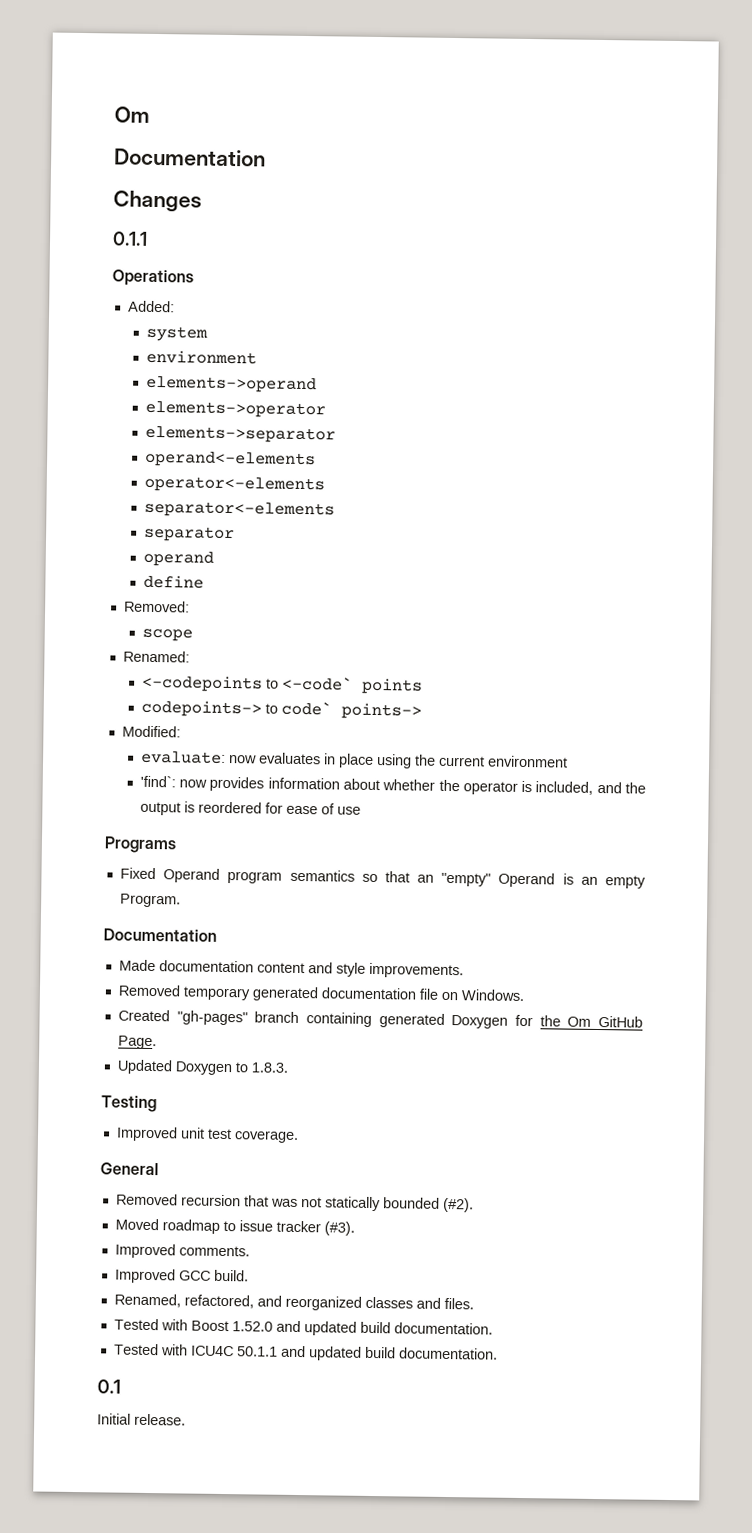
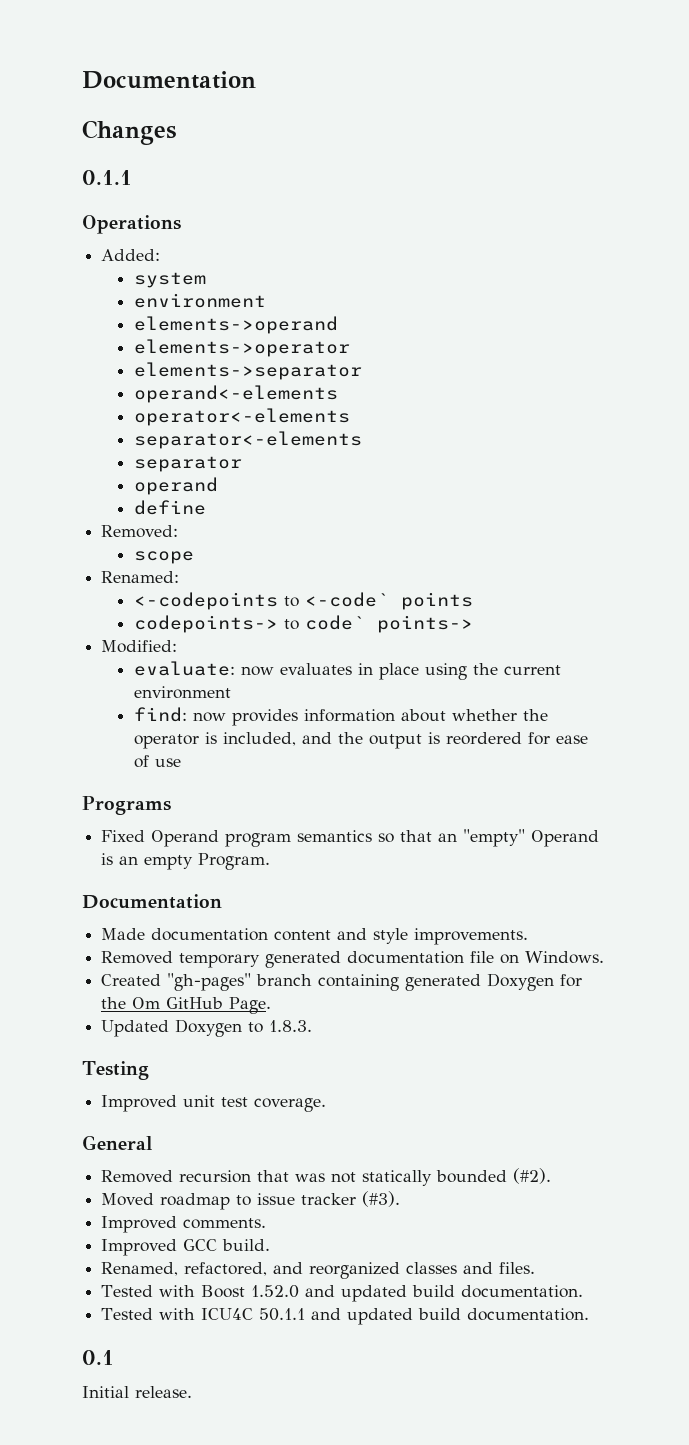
[114,106,150,123] Om // -> (82, 80) none
[139,775,176,788] 'find`: -> [134,707,188,722] find:

